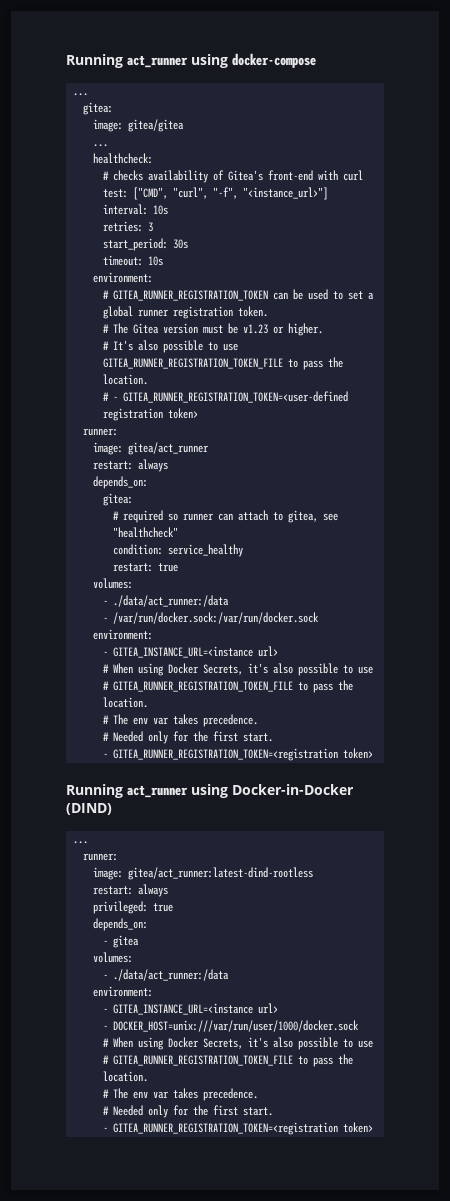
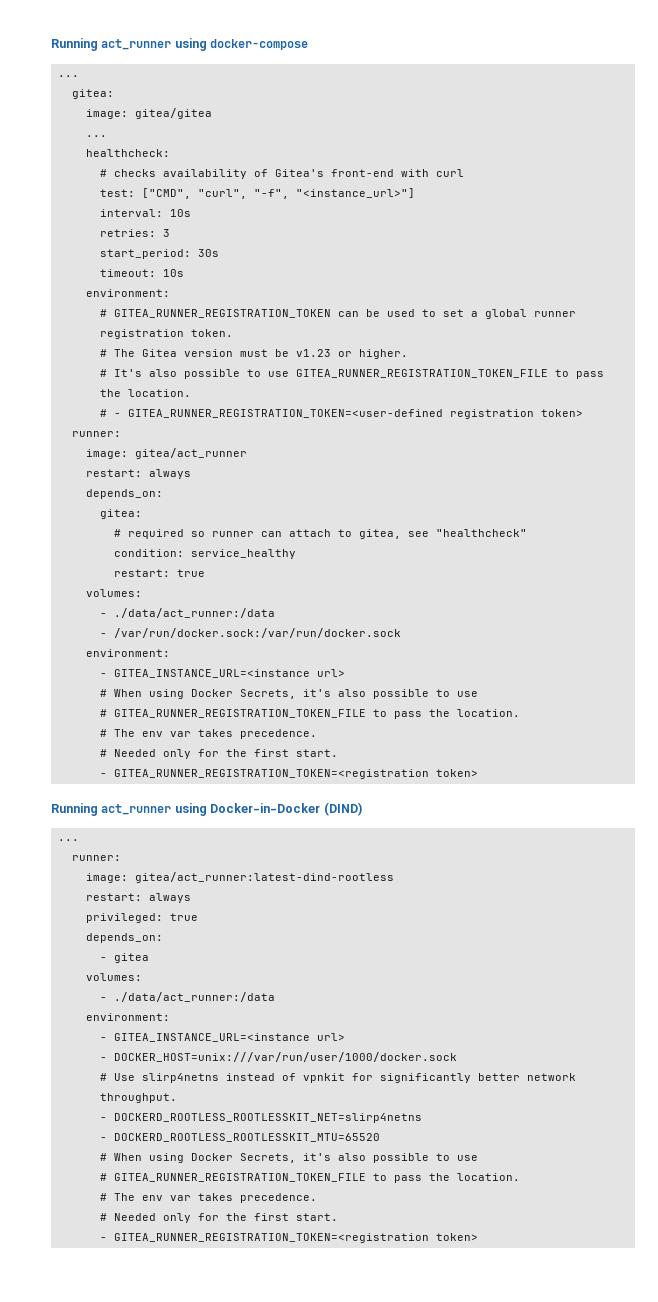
(360, 1026) none -> [99,1073,576,1083] [99,1093,177,1103] [99,1113,422,1123] [99,1133,380,1142] // # Use slirp4netns instead of vpnkit for significantly better network throughput. // - DOCKERD_ROOTLESS_ROOTLESSKIT_NET=slirp4netns // - DOCKERD_ROOTLESS_ROOTLESSKIT_MTU=65520

